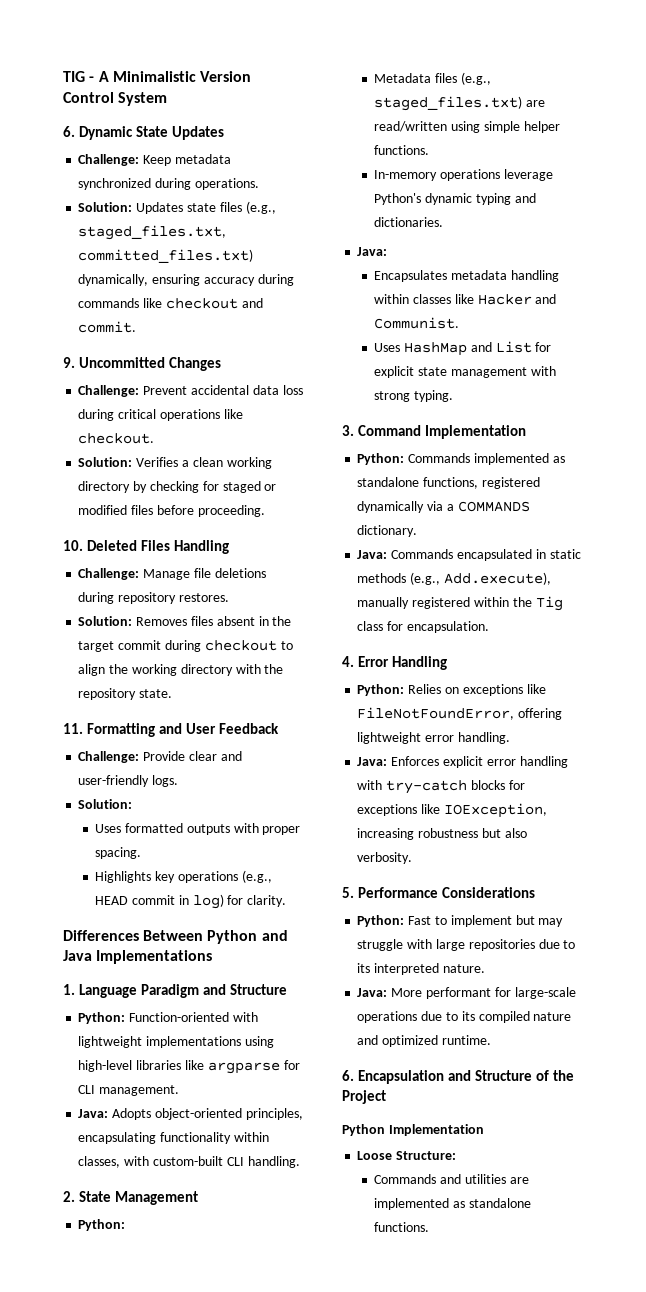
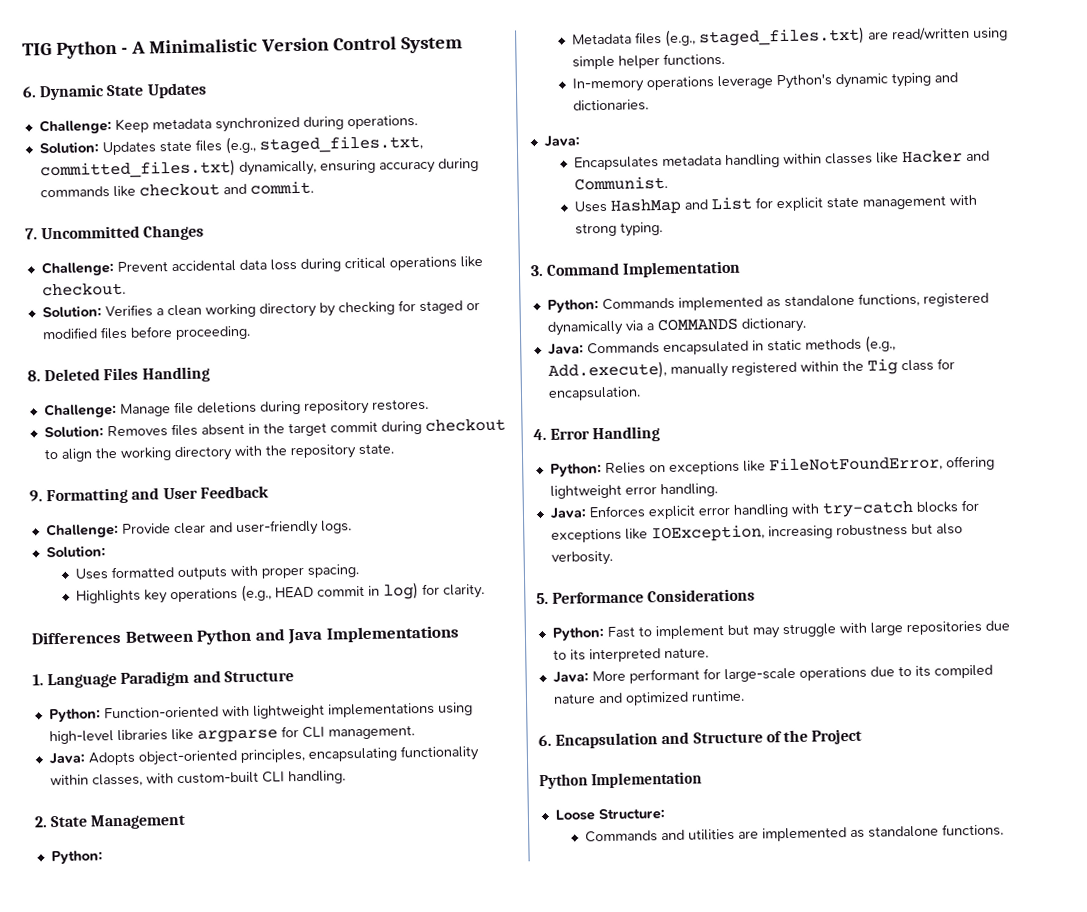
(85, 76) none -> [55,40,118,59] Python
[63,357,75,368] 9. -> [25,228,38,240] 7.
[63,540,83,551] 10. -> [27,370,41,382] 8.
[63,723,83,734] 11. -> [29,490,43,502] 9.

